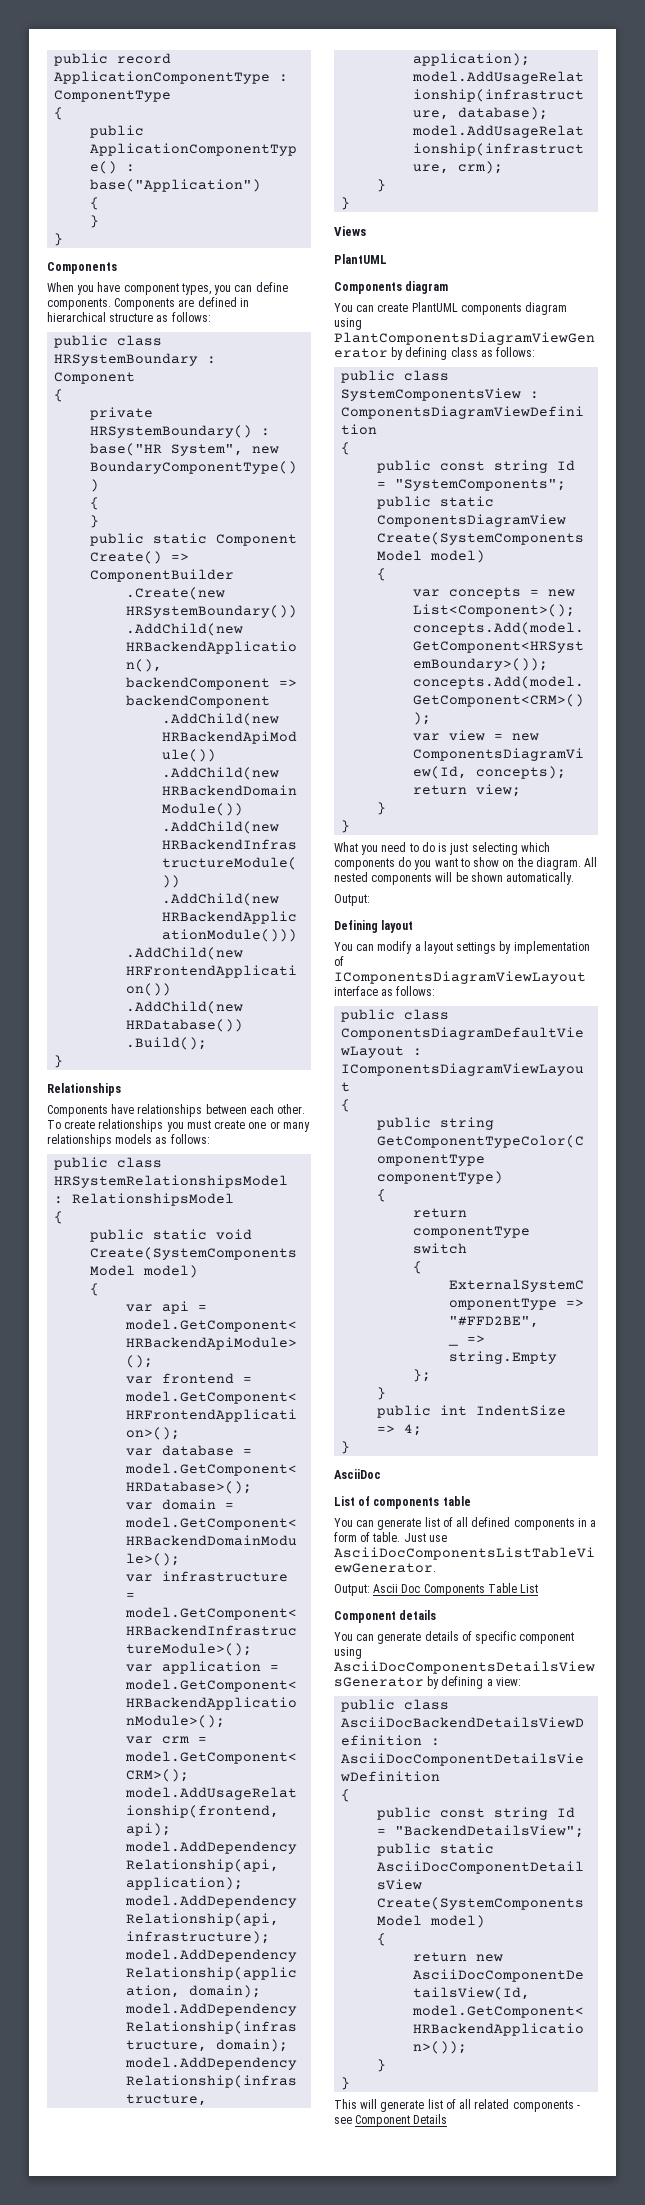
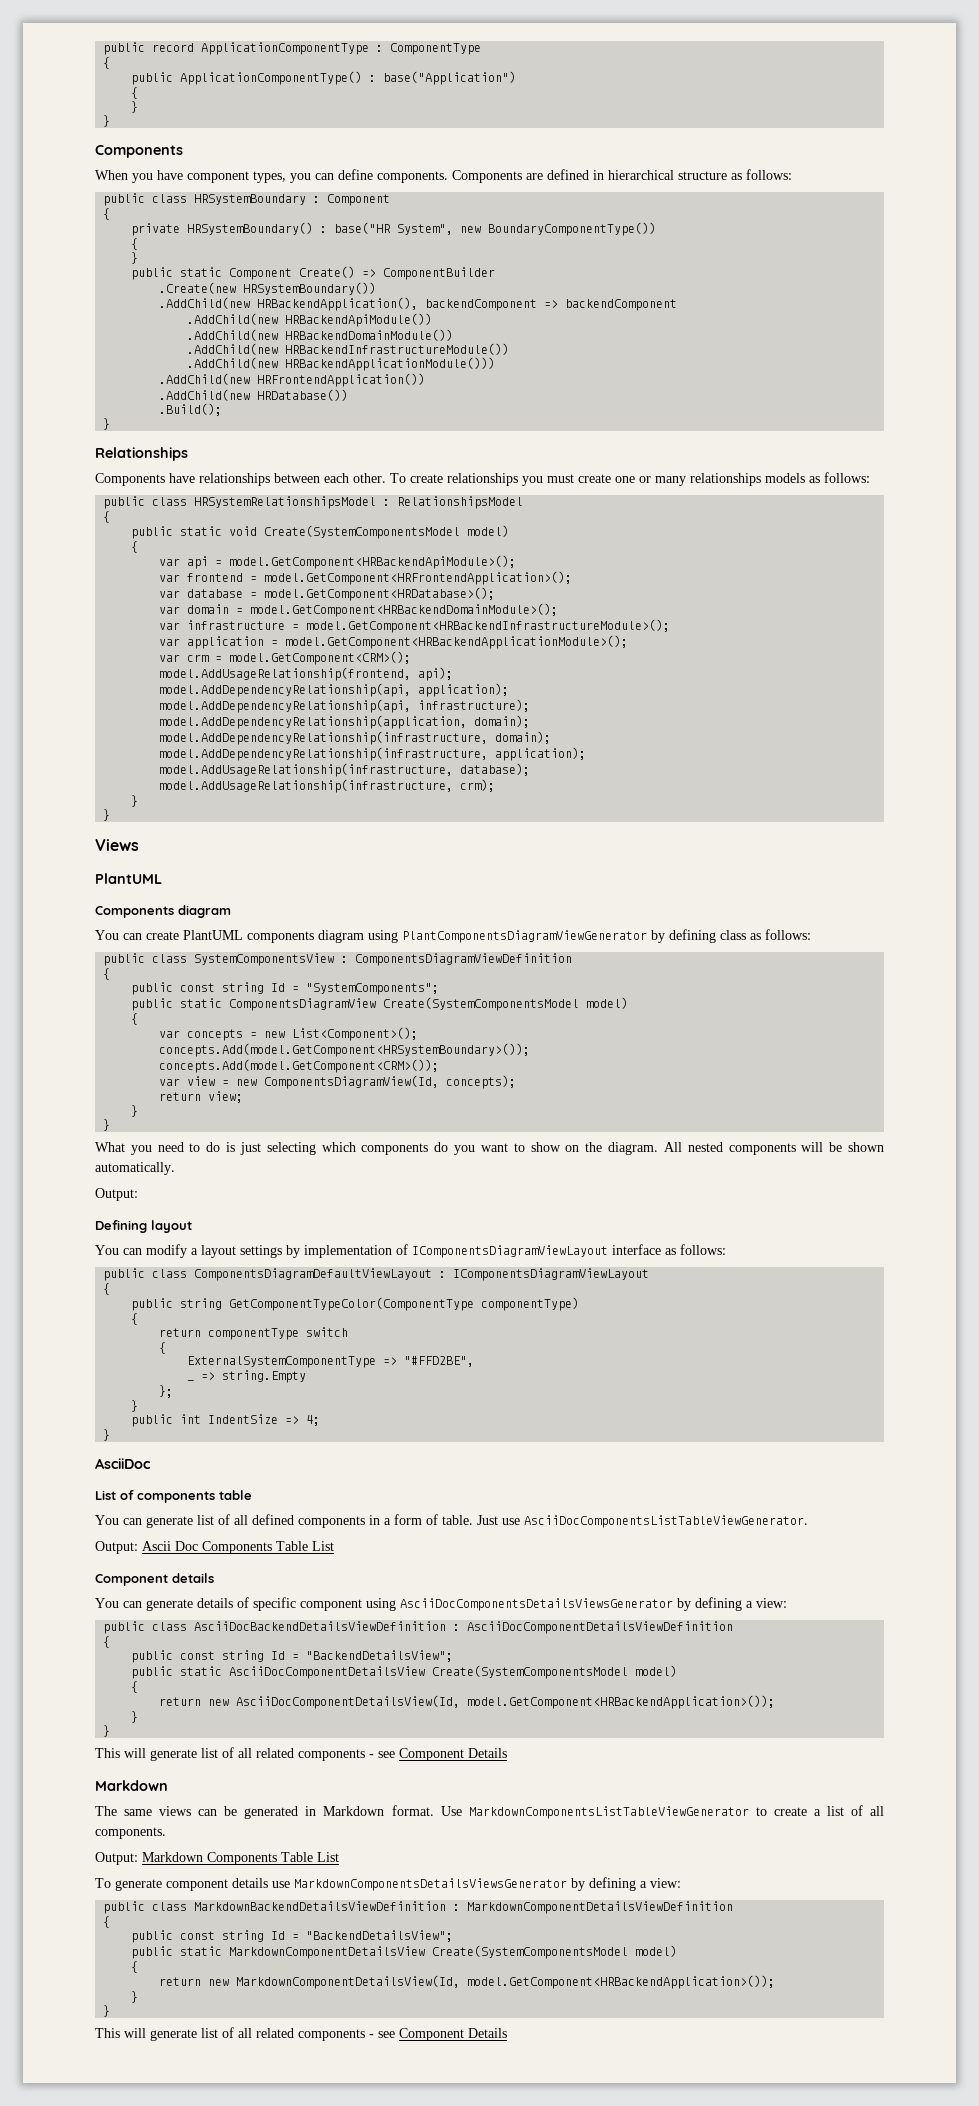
(448, 2119) none -> [95,1780,168,1791] [95,1805,884,1819] [95,1827,166,1839] [95,1852,339,1865] [95,1877,681,1891] [103,1901,734,1914] [103,1916,111,1928] [131,1930,454,1943] [131,1945,678,1959] [131,1961,139,1973] [159,1975,776,1989] [131,1991,139,2003] [103,2005,111,2017] [95,2027,507,2041] // Markdown // The same views can be generated in Markdown format. Use MarkdownComponentsListTableViewGenerator to create a list of all components. // Output: Markdown Components Table List // To generate component details use MarkdownComponentsDetailsViewsGenerator by defining a view: // public class MarkdownBackendDetailsViewDefinition : MarkdownComponentDetailsViewDefinition // { // public const string Id = "BackendDetailsView"; // public static MarkdownComponentDetailsView Create(SystemComponentsModel model) // { // return new MarkdownComponentDetailsView(Id, model.GetComponent<HRBackendApplication>()); // } // } // This will generate list of all related components - see Component Details

